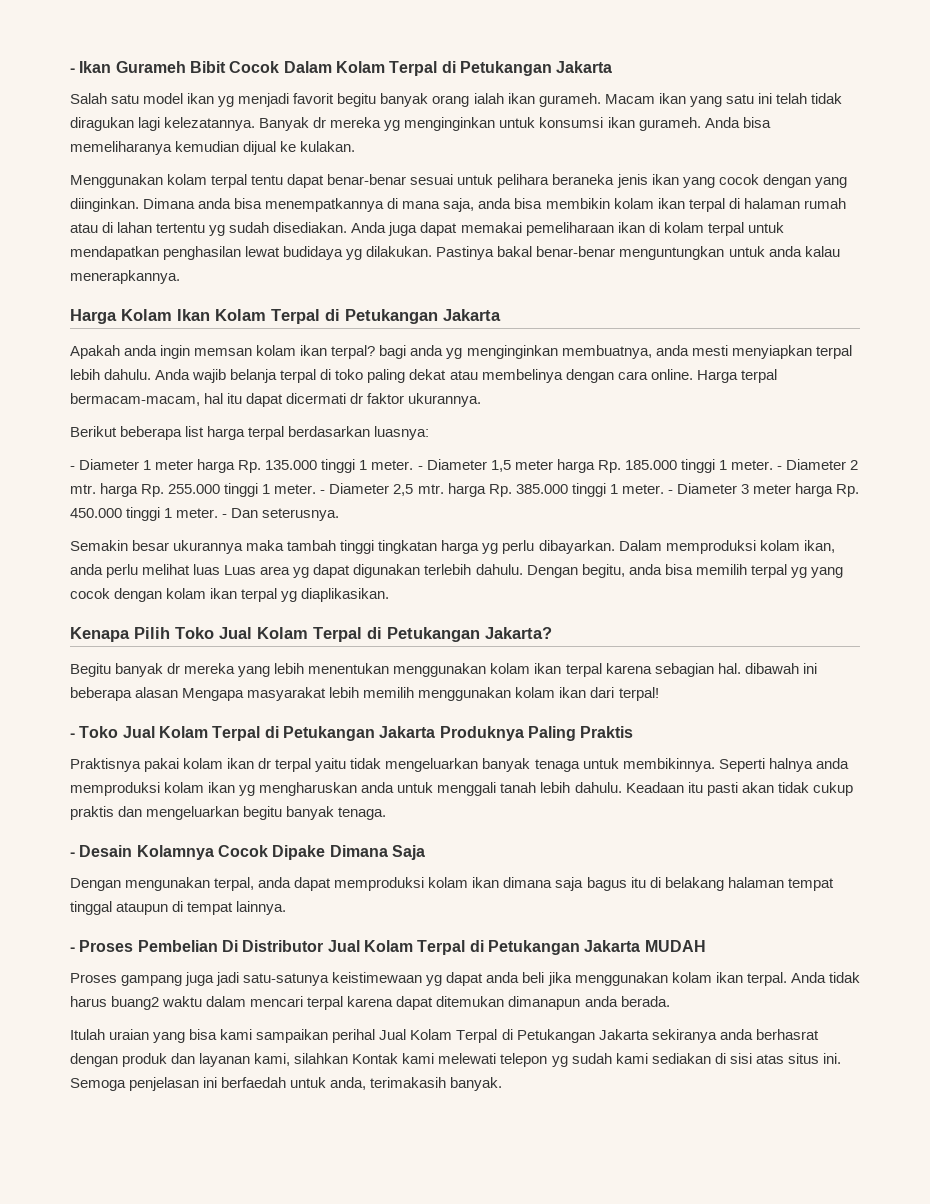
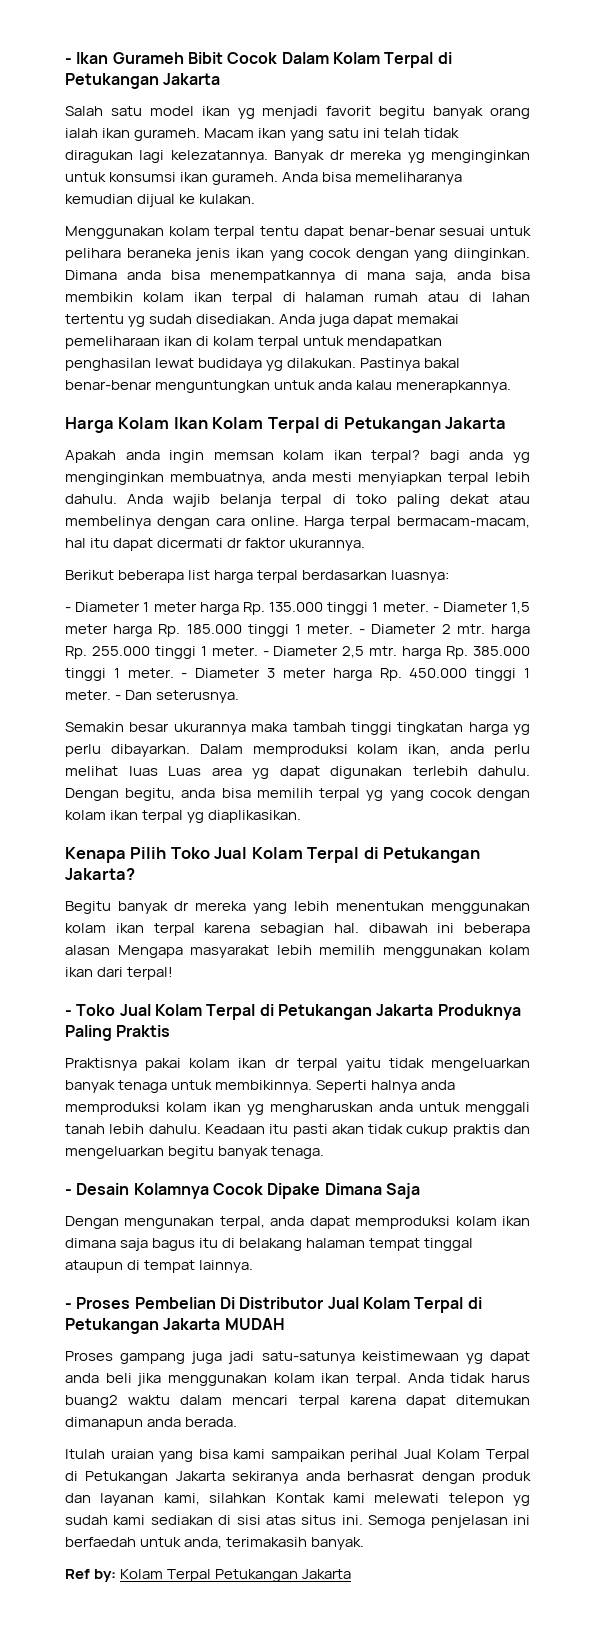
(503, 1084) none -> [65,1569,352,1582] // Ref by: Kolam Terpal Petukangan Jakarta

